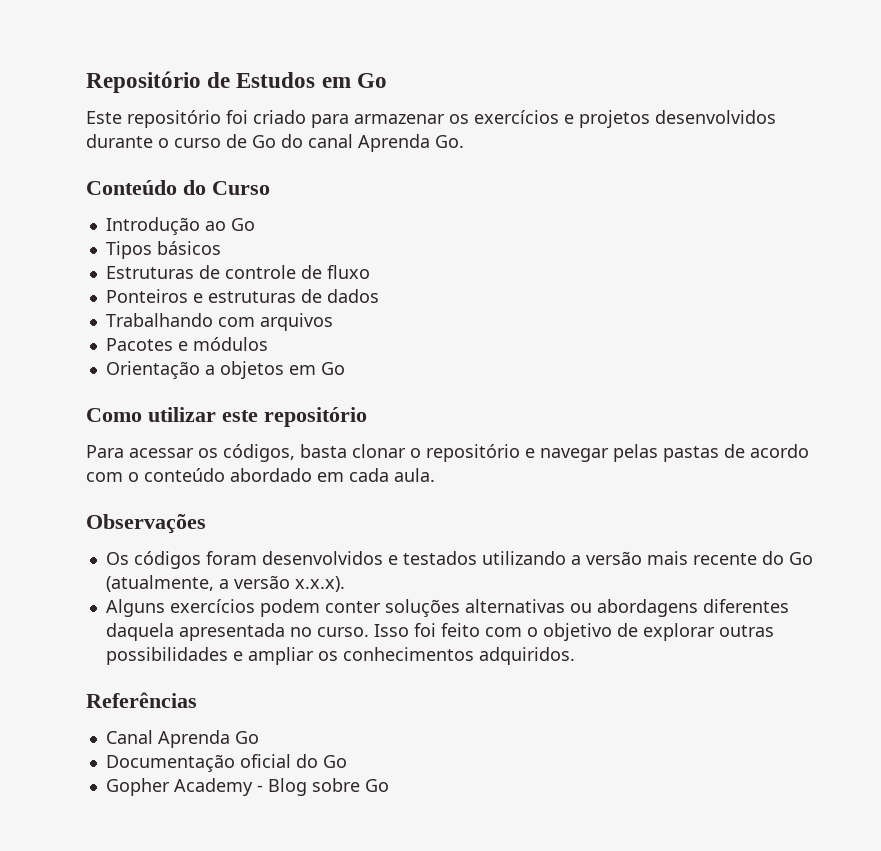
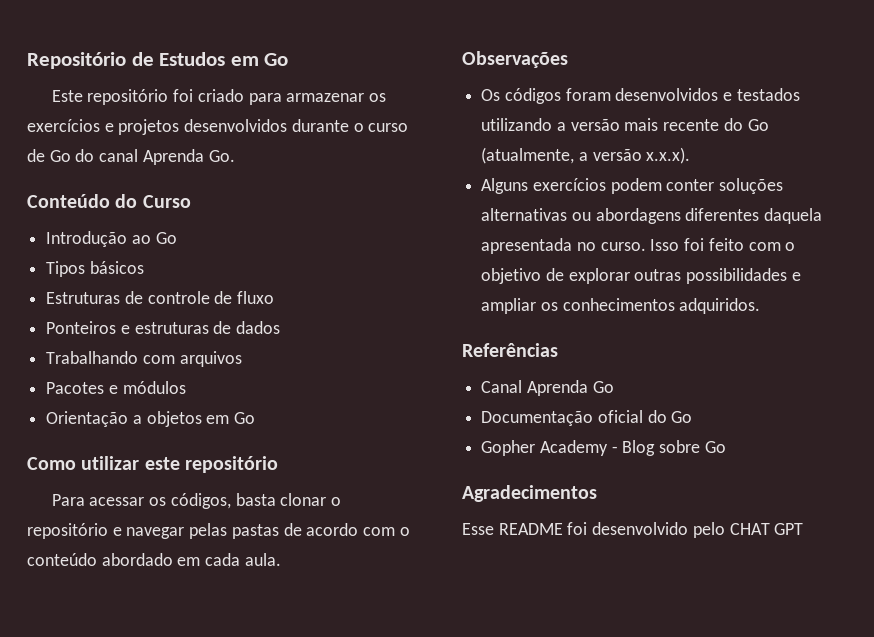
(389, 785) none -> [462,485,597,502] [462,522,804,538] // Agradecimentos // Esse README foi desenvolvido pelo CHAT GPT

